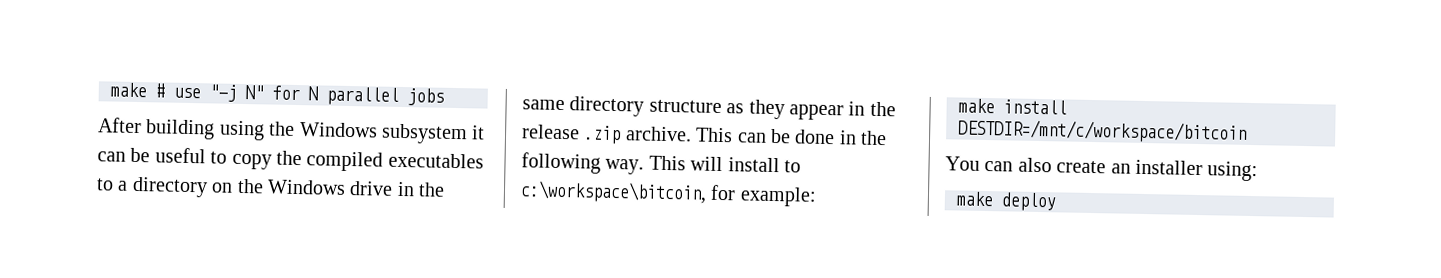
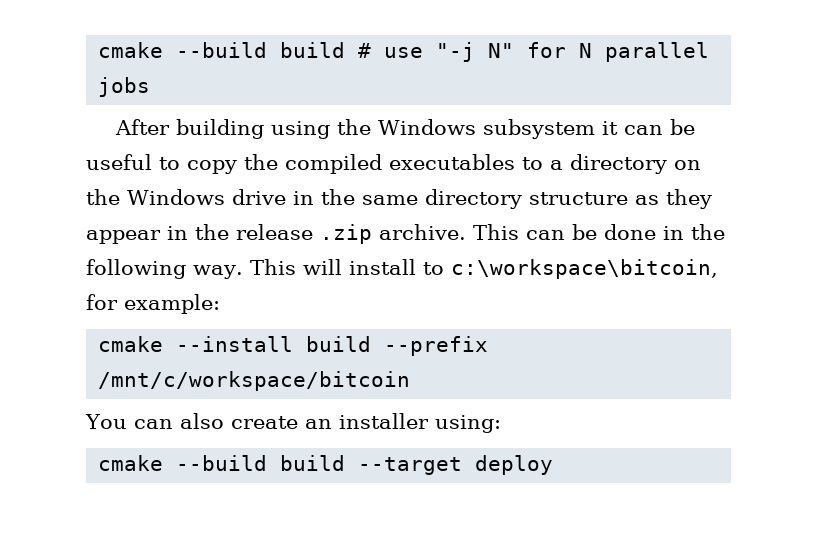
[110,82,147,98] make -> [98,42,346,58] cmake --build build
[958,98,1067,115] [958,118,1247,144] make install DESTDIR=/mnt/c/workspace/bitcoin -> [98,336,489,356] [98,371,411,391] cmake --install build --prefix /mnt/c/workspace/bitcoin
[956,191,994,207] make -> [98,455,463,475] cmake --build build --target

